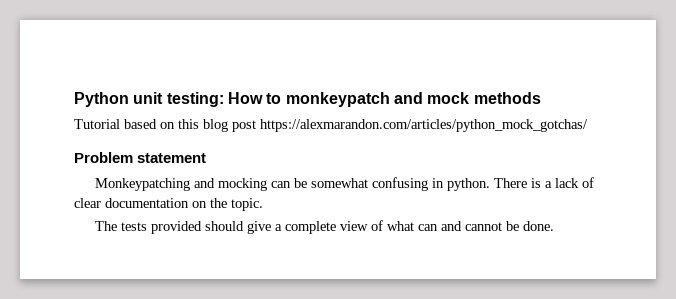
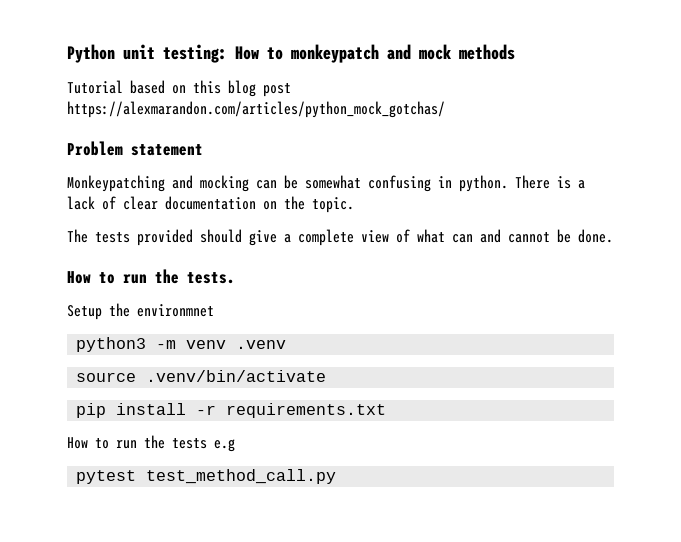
(555, 226) none -> [67,269,235,284] [67,303,214,320] [76,337,287,352] [76,370,327,382] [76,403,387,418] [67,435,235,452] [76,469,337,484] // How to run the tests. // Setup the environmnet // python3 -m venv .venv // source .venv/bin/activate // pip install -r requirements.txt // How to run the tests e.g // pytest test_method_call.py

